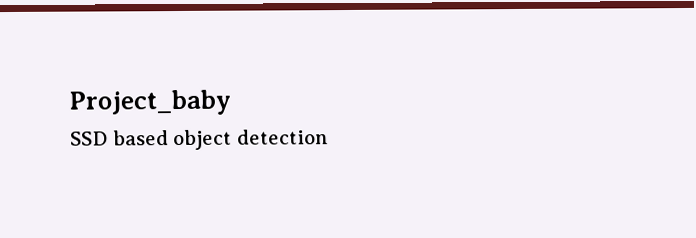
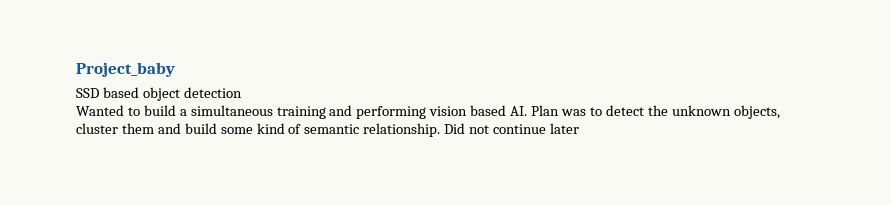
(329, 137) none -> [76,105,780,119] [76,123,579,137] // Wanted to build a simultaneous training and performing vision based AI. Plan was to detect the unknown objects, cluster them and build some kind of semantic relationship. Did not continue later

